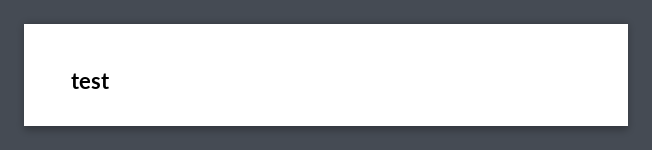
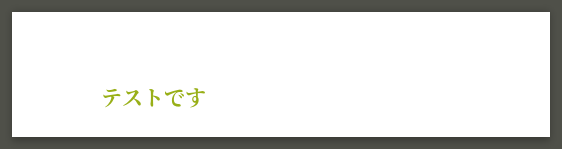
[71,73,110,89] test -> [101,88,206,108] テストです

